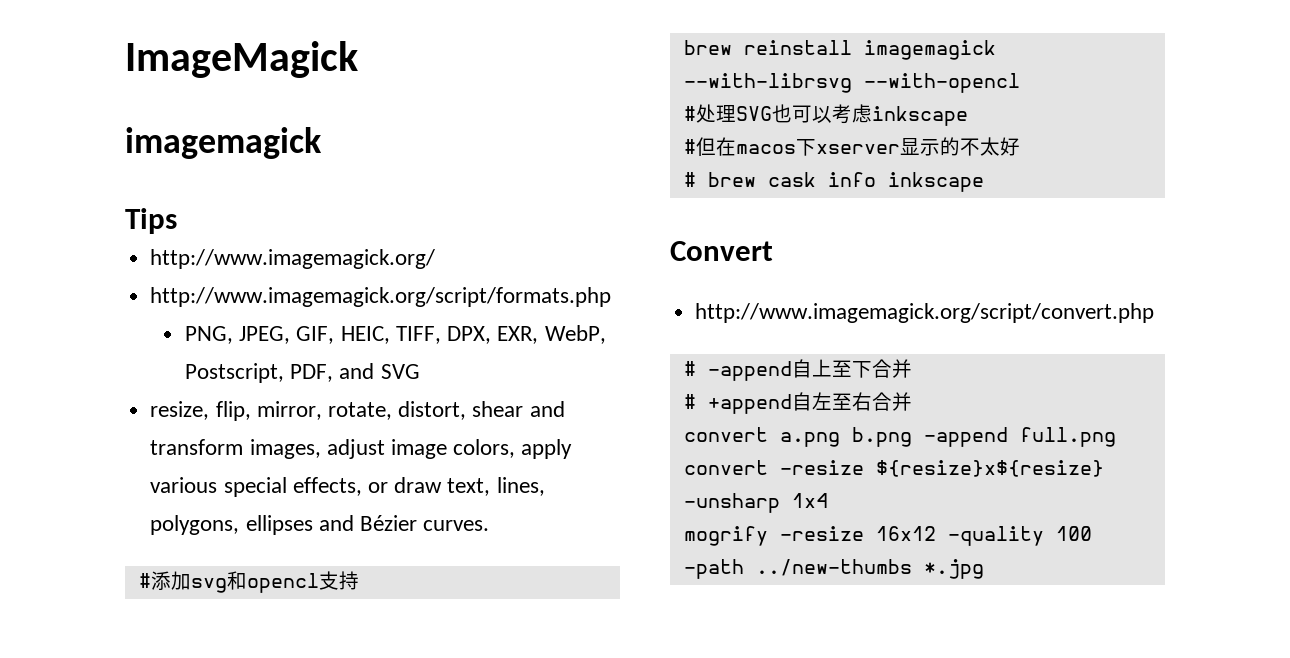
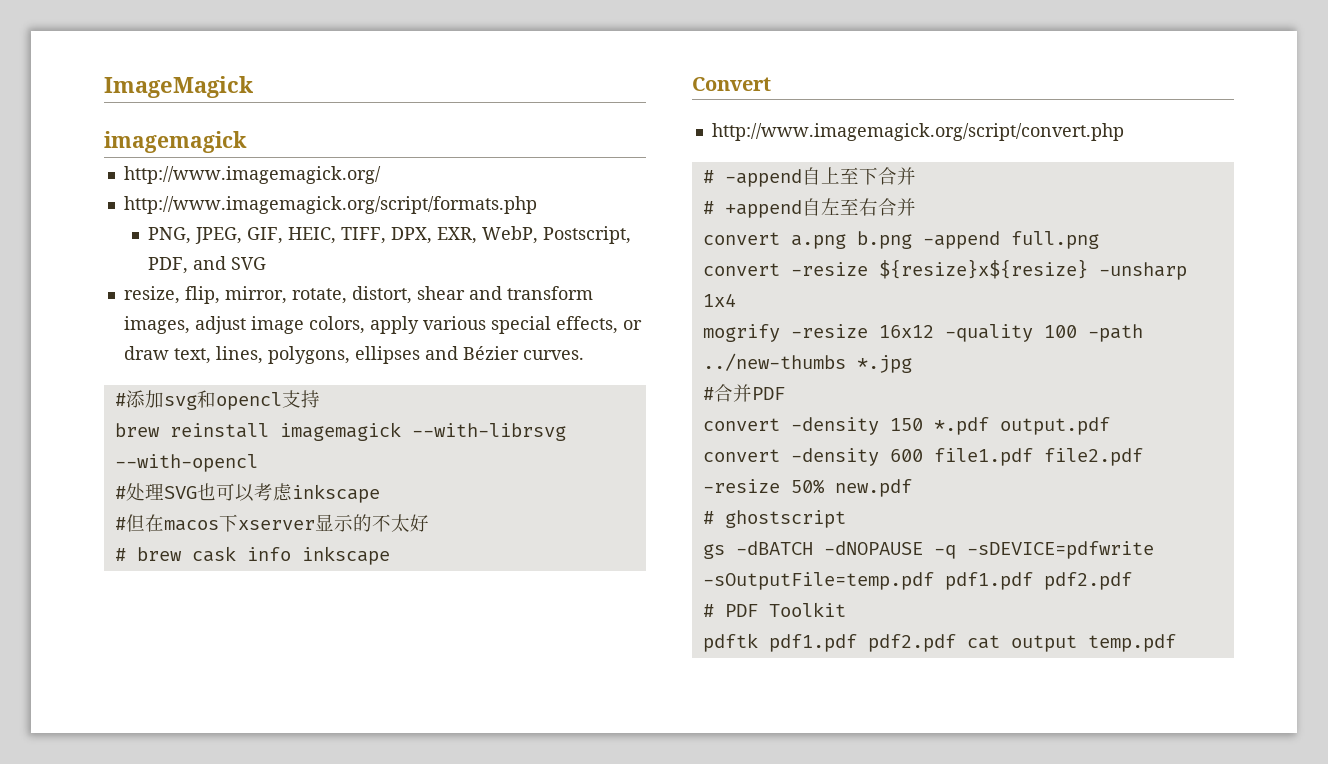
[125,208,177,234] // Tips -> (247, 142) none
(984, 569) none -> [702,384,785,402] [702,417,1110,435] [702,448,1143,466] [702,479,912,497] [702,510,846,528] [702,541,1154,559] [702,572,1132,590] [702,602,846,617] [702,633,1176,652] // #合并PDF // convert -density 150 *.pdf output.pdf // convert -density 600 file1.pdf file2.pdf -resize 50% new.pdf // # ghostscript // gs -dBATCH -dNOPAUSE -q -sDEVICE=pdfwrite -sOutputFile=temp.pdf pdf1.pdf pdf2.pdf // # PDF Toolkit // pdftk pdf1.pdf pdf2.pdf cat output temp.pdf

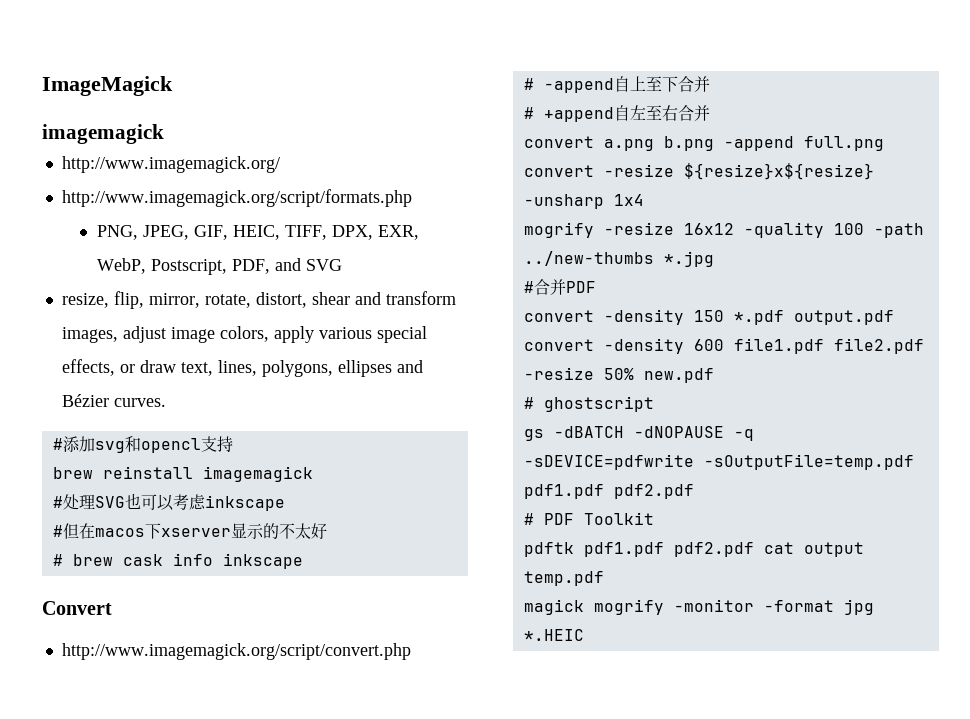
[411,423,566,441] [114,454,258,472] --with-librsvg --with-opencl -> (313, 474) none
(1176, 643) none -> [523,599,874,615] [523,629,584,641] // magick mogrify -monitor -format jpg *.HEIC

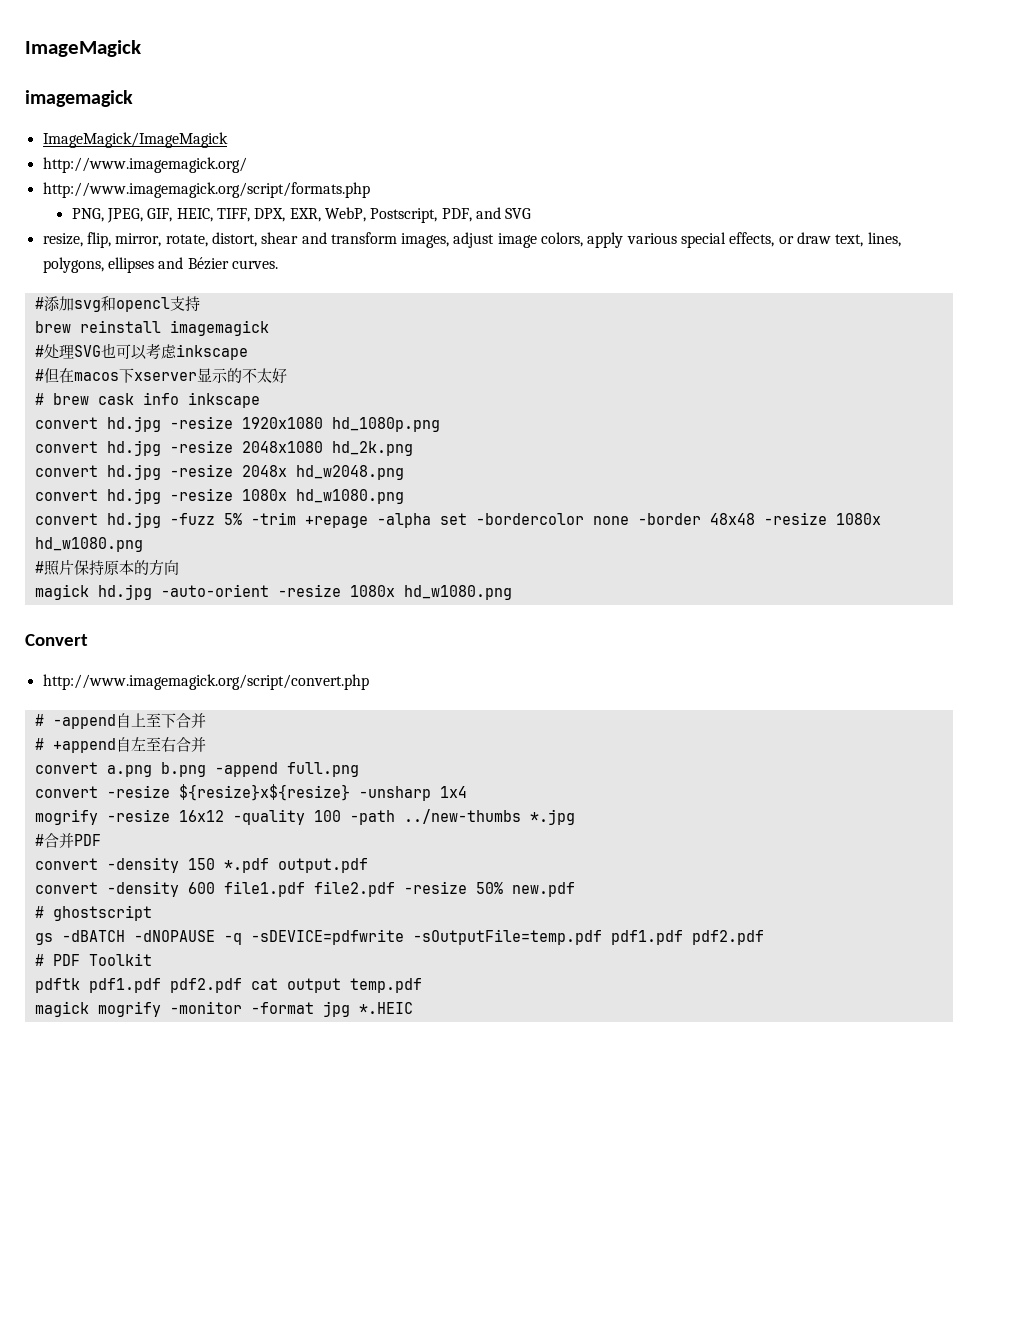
(164, 134) none -> [42,132,228,148] // ImageMagick/ImageMagick
(303, 561) none -> [34,416,440,432] [34,440,413,456] [34,464,404,480] [34,488,404,504] [34,512,881,528] [34,537,143,552] [34,559,179,576] [34,584,512,600] // convert hd.jpg -resize 1920x1080 hd_1080p.png // convert hd.jpg -resize 2048x1080 hd_2k.png // convert hd.jpg -resize 2048x hd_w2048.png // convert hd.jpg -resize 1080x hd_w1080.png // convert hd.jpg -fuzz 5% -trim +repage -alpha set -bordercolor none -border 48x48 -resize 1080x hd_w1080.png // #照片保持原本的方向 // magick hd.jpg -auto-orient -resize 1080x hd_w1080.png

